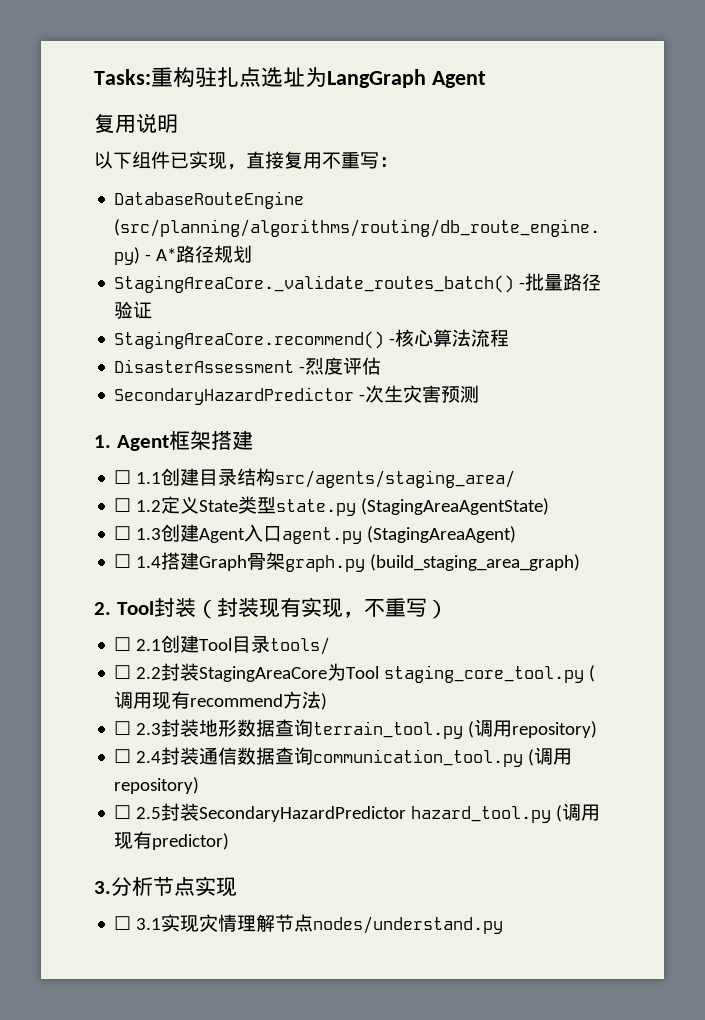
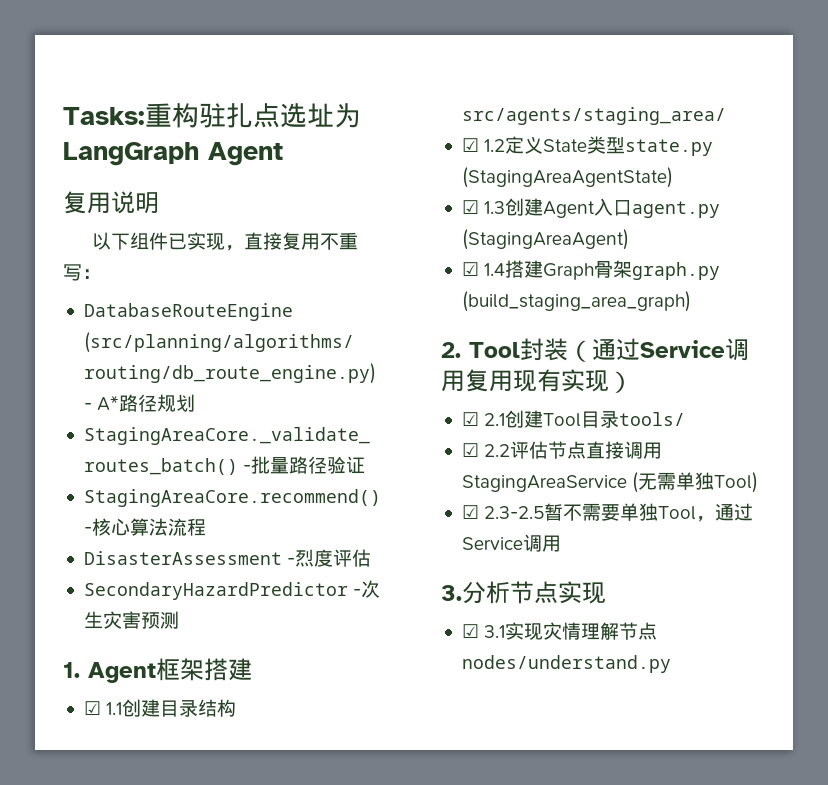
[114,470,132,484] ☐ -> [83,701,101,715] ☑
[114,498,132,512] ☐ -> [461,138,479,152] ☑
[114,526,132,540] ☐ -> [461,200,479,214] ☑
[114,554,132,568] ☐ -> [461,262,479,276] ☑
[216,597,448,619] [114,637,132,651] 封装现有实现，不重写） // ☐ -> [592,338,749,361] [441,369,633,393] [461,412,479,426] 通过Service调用复用现有实现） // ☑
[114,663,596,683] [114,691,328,710] [114,719,598,739] [114,747,573,767] [114,777,200,794] [114,803,601,823] [114,831,230,850] ☐ 2.2封装StagingAreaCore为Tool staging_core_tool.py (调用现有recommend方法) // ☐ 2.3封装地形数据查询terrain_tool.py (调用repository) // ☐ 2.4封装通信数据查询communication_tool.py (调用repository) // ☐ 2.5封装SecondaryHazardPredictor hazard_tool.py (调用现有predictor) -> [461,441,663,459] [461,472,759,493] [461,503,754,522] [461,534,561,552] ☑ 2.2评估节点直接调用StagingAreaService (无需单独Tool) // ☑ 2.3-2.5暂不需要单独Tool，通过Service调用
[114,916,132,930] ☐ -> [461,624,479,638] ☑

